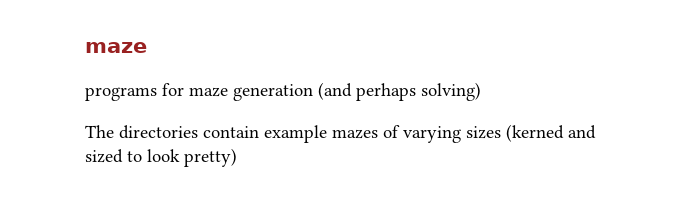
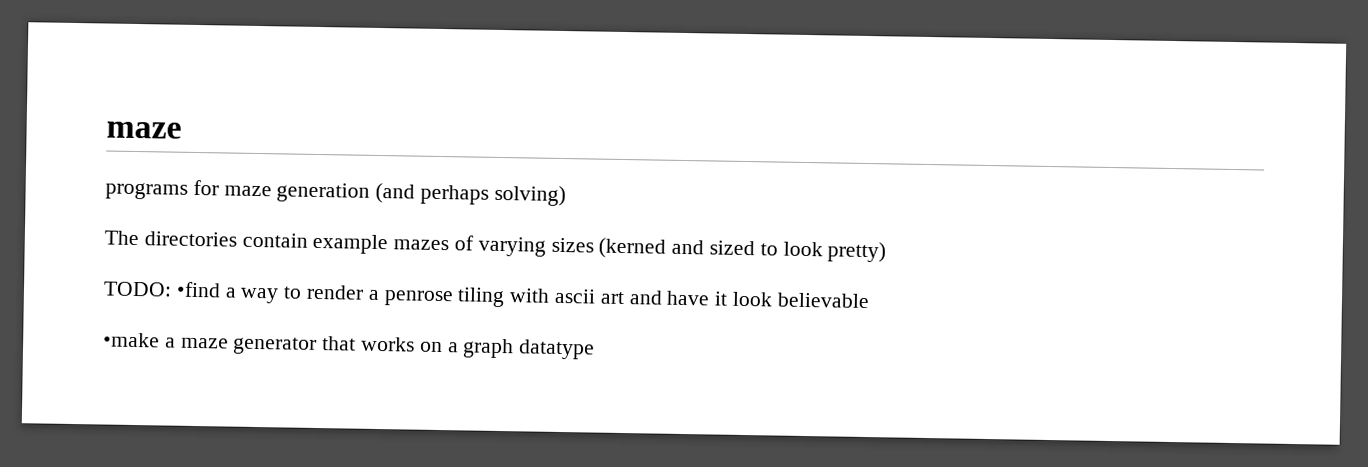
(237, 157) none -> [103,281,870,309] [103,332,596,360] // TODO: •find a way to render a penrose tiling with ascii art and have it look believable // •make a maze generator that works on a graph datatype

